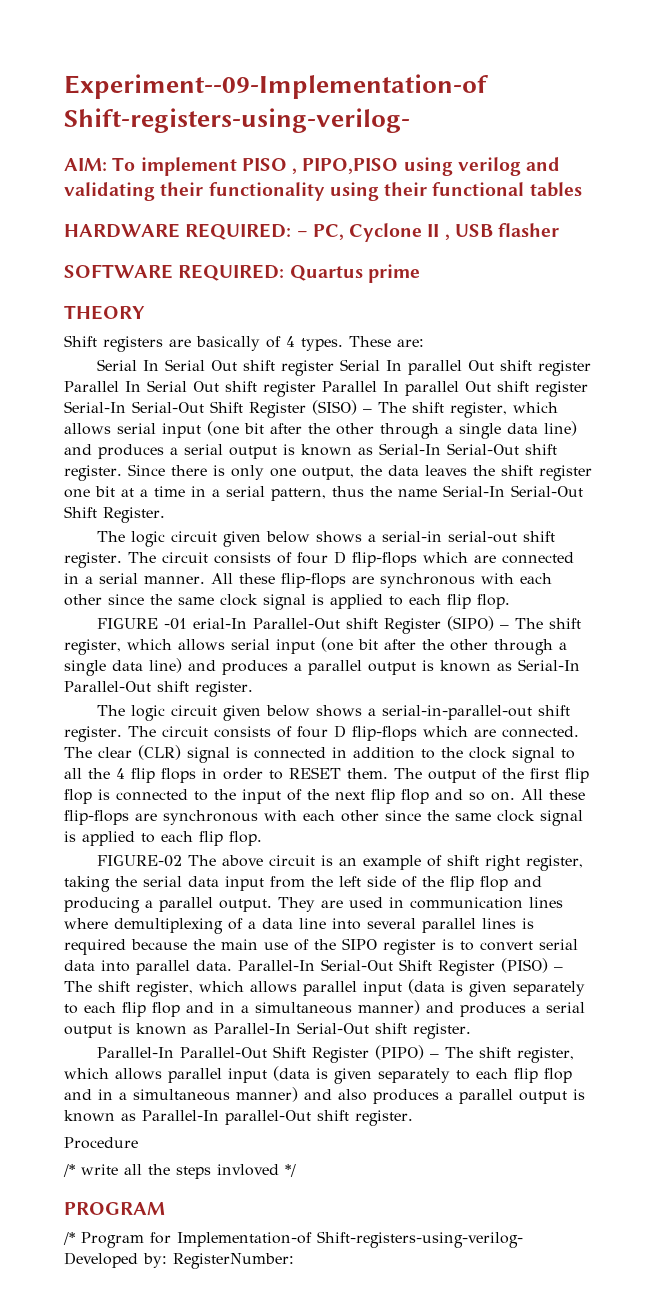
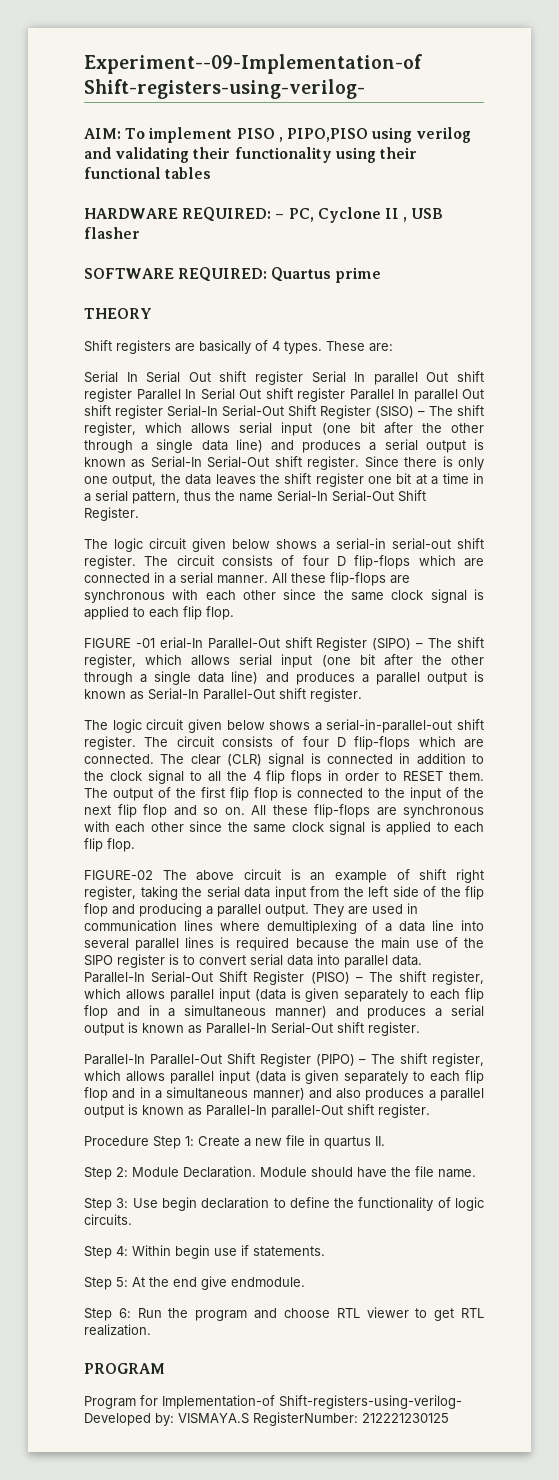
[63,1164,296,1179] // /* write all the steps invloved */ -> [153,1135,385,1149] [84,1166,476,1180] [84,1197,485,1211] [84,1214,132,1225] [84,1245,325,1259] [84,1276,305,1290] [84,1307,484,1321] [84,1324,151,1336] Step 1: Create a new file in quartus II. // Step 2: Module Declaration. Module should have the file name. // Step 3: Use begin declaration to define the functionality of logic circuits. // Step 4: Within begin use if statements. // Step 5: At the end give endmodule. // Step 6: Run the program and choose RTL viewer to get RTL realization.
[63,1232,75,1245] /* -> (165, 1368) none
[173,1253,294,1269] RegisterNumber: -> [178,1412,449,1426] VISMAYA.S RegisterNumber: 212221230125

